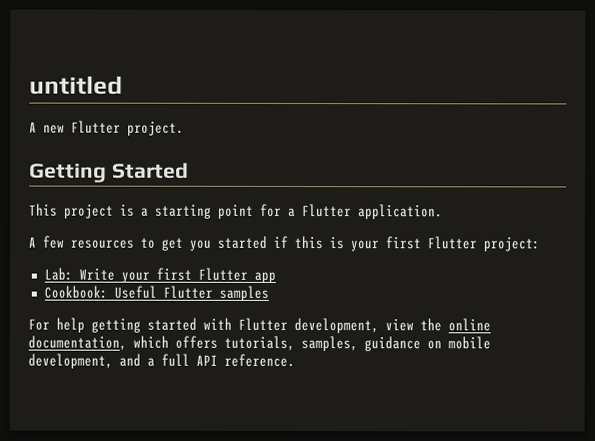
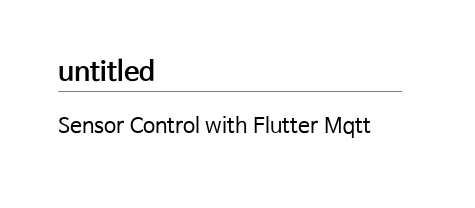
[29,120,184,136] [29,162,189,183] [29,203,443,220] [28,235,540,252] [43,267,276,283] [43,285,269,301] [28,317,491,334] [28,335,491,352] [28,353,295,369] A new Flutter project. // Getting Started // This project is a starting point for a Flutter application. // A few resources to get you started if this is your first Flutter project: // Lab: Write your first Flutter app // Cookbook: Useful Flutter samples // For help getting started with Flutter development, view the online documentation, which offers tutorials, samples, guidance on mobile development, and a full API reference. -> [58,116,371,138] Sensor Control with Flutter Mqtt

